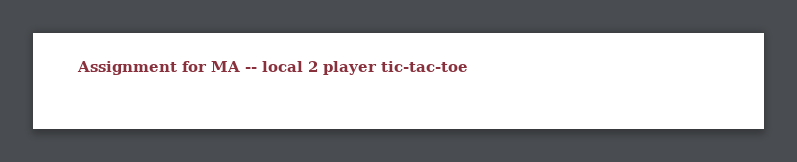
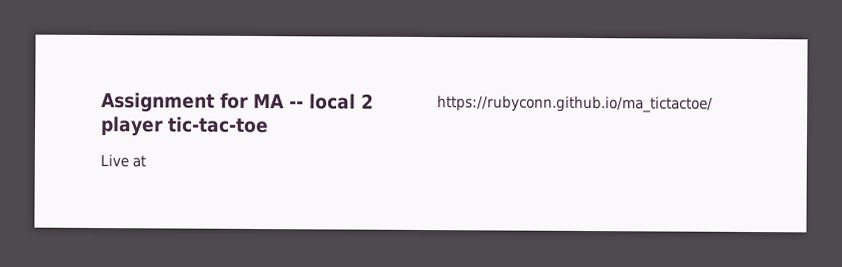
(468, 66) none -> [100,154,146,168] [437,95,713,113] // Live at https://rubyconn.github.io/ma_tictactoe/

